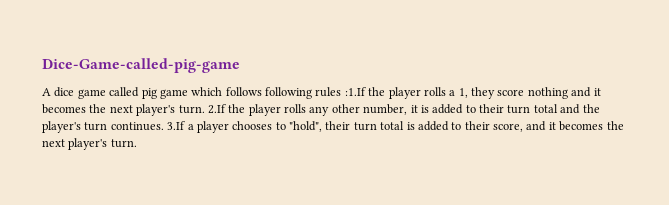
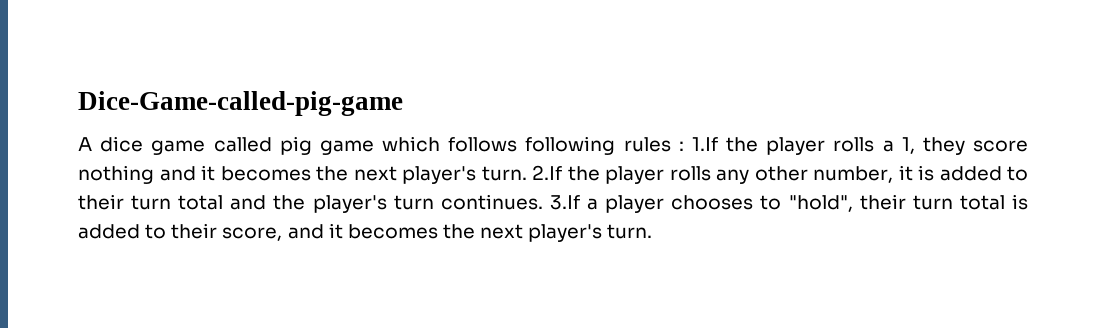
[344,87,366,96] :1.If -> [678,137,718,151] : 1.If

